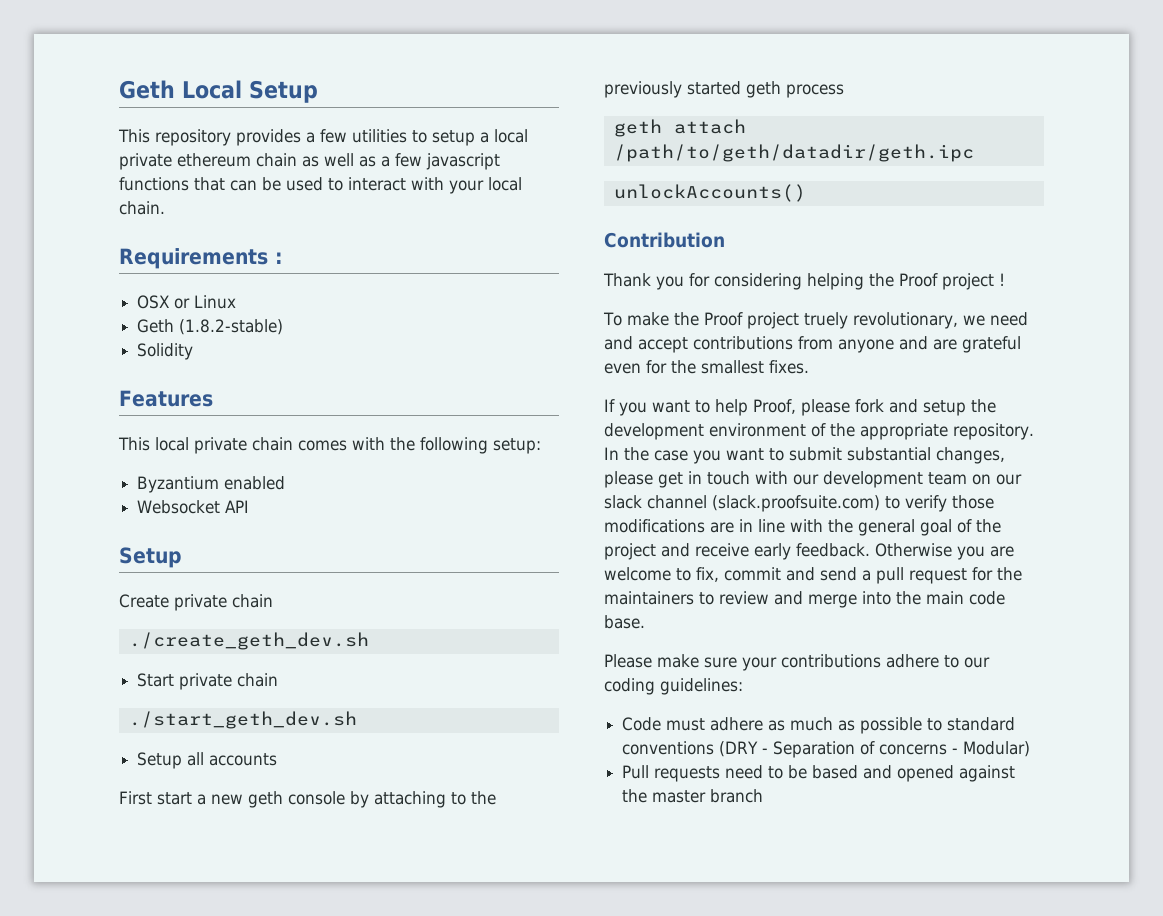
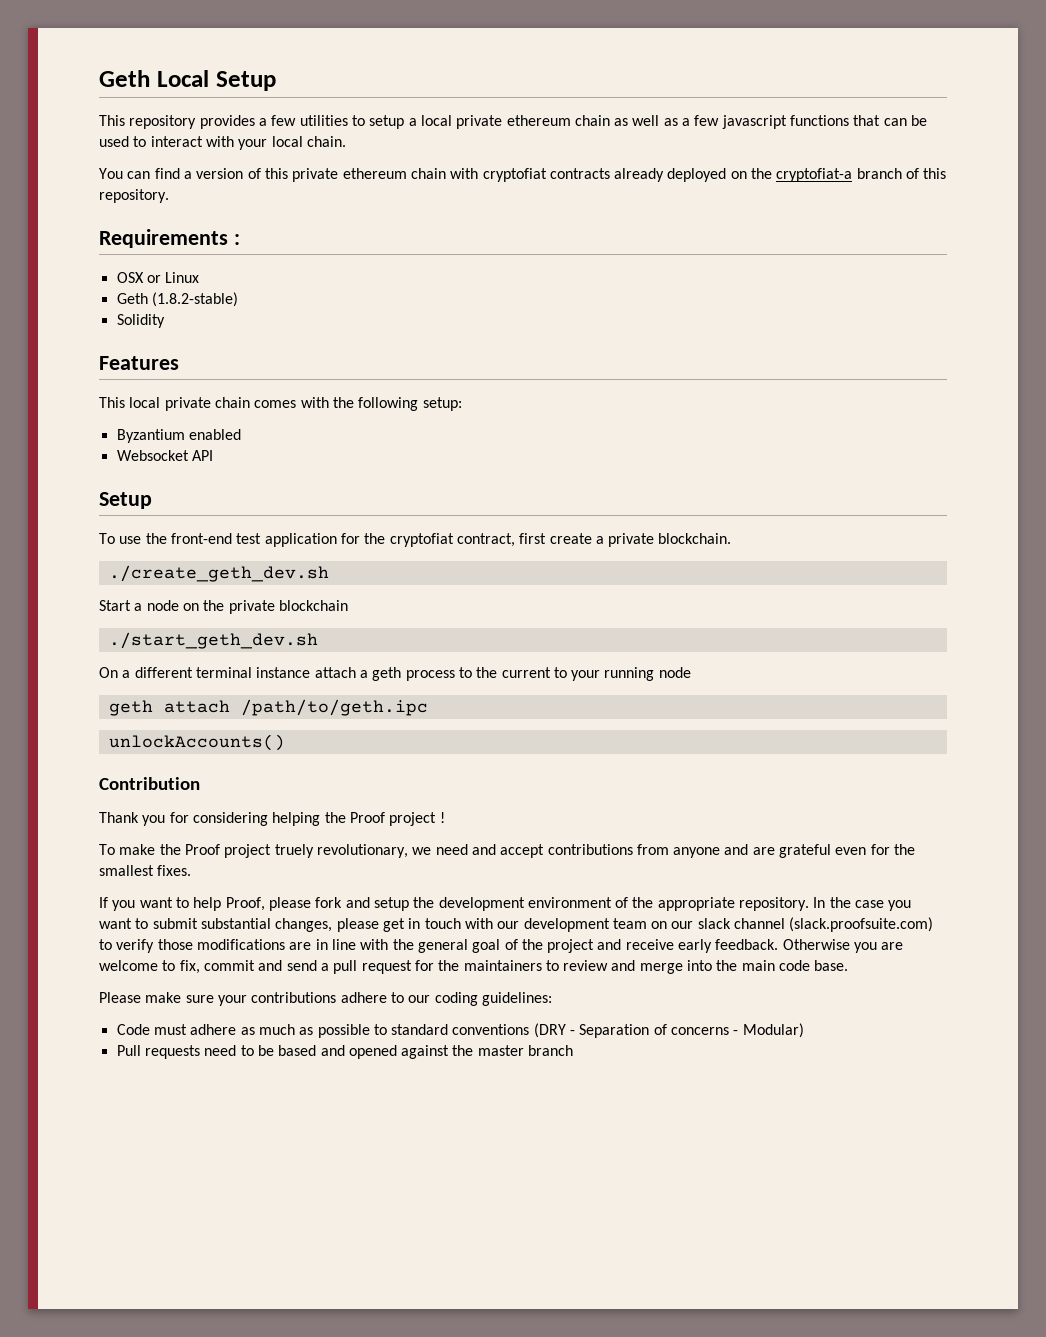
(165, 208) none -> [99,168,947,182] [99,189,169,203] // You can find a version of this private ethereum chain with cryptofiat contracts already deployed on the cryptofiat-a branch of this repository.
[119,594,273,611] [128,632,369,650] [137,673,279,690] [128,711,357,729] [137,752,278,769] [119,791,496,808] [604,81,844,98] Create private chain // ./create_geth_dev.sh // Start private chain // ./start_geth_dev.sh // Setup all accounts // First start a new geth console by attaching to the previously started geth process -> [99,533,732,547] [108,565,329,582] [99,600,348,614] [108,632,318,649] [99,667,691,681] To use the front-end test application for the cryptofiat contract, first create a private blockchain. // ./create_geth_dev.sh // Start a node on the private blockchain // ./start_geth_dev.sh // On a different terminal instance attach a geth process to the current to your running node
[613,144,974,162] /path/to/geth/datadir/geth.ipc -> [240,699,428,716] /path/to/geth.ipc

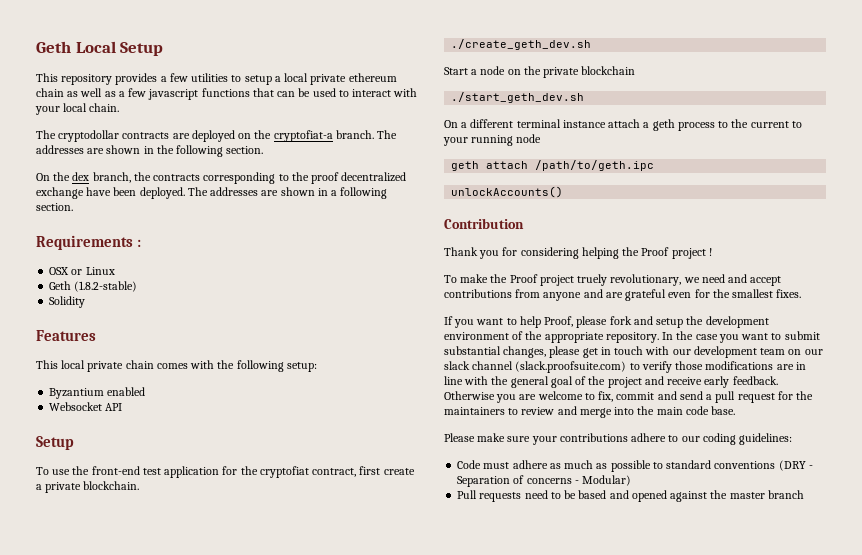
[99,168,947,182] [99,189,169,203] You can find a version of this private ethereum chain with cryptofiat contracts already deployed on the cryptofiat-a branch of this repository. -> [36,130,398,142] [36,145,264,157] [36,172,407,184] [36,187,388,199] [36,203,73,211] The cryptodollar contracts are deployed on the cryptofiat-a branch. The addresses are shown in the following section. // On the dex branch, the contracts corresponding to the proof decentralized exchange have been deployed. The addresses are shown in a following section.

